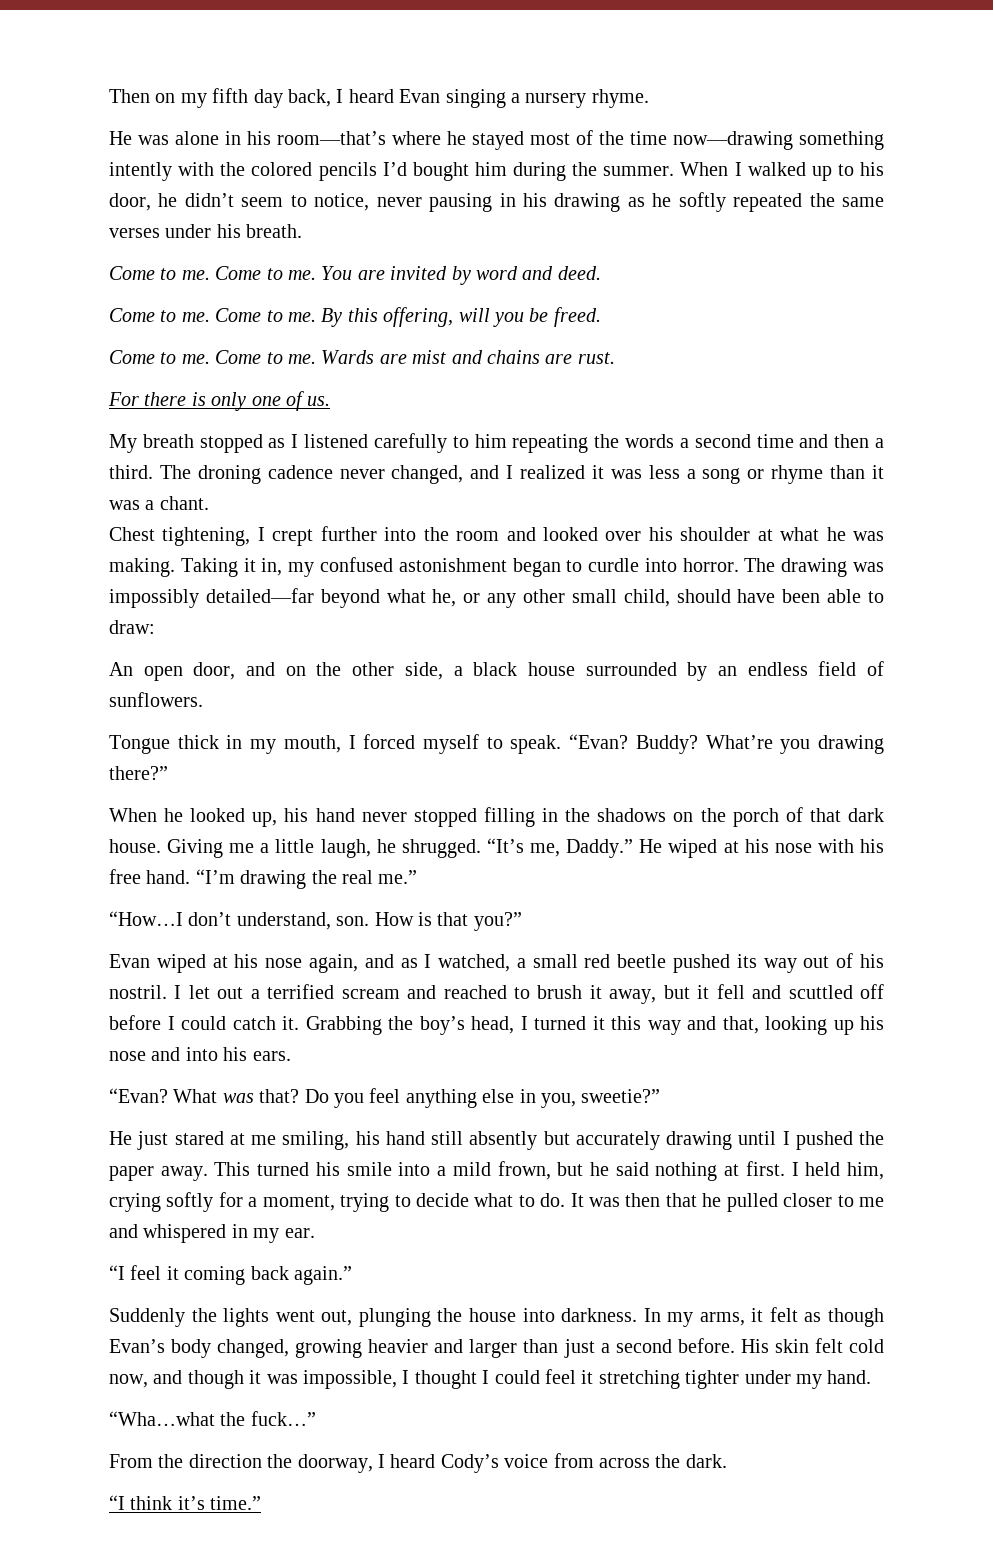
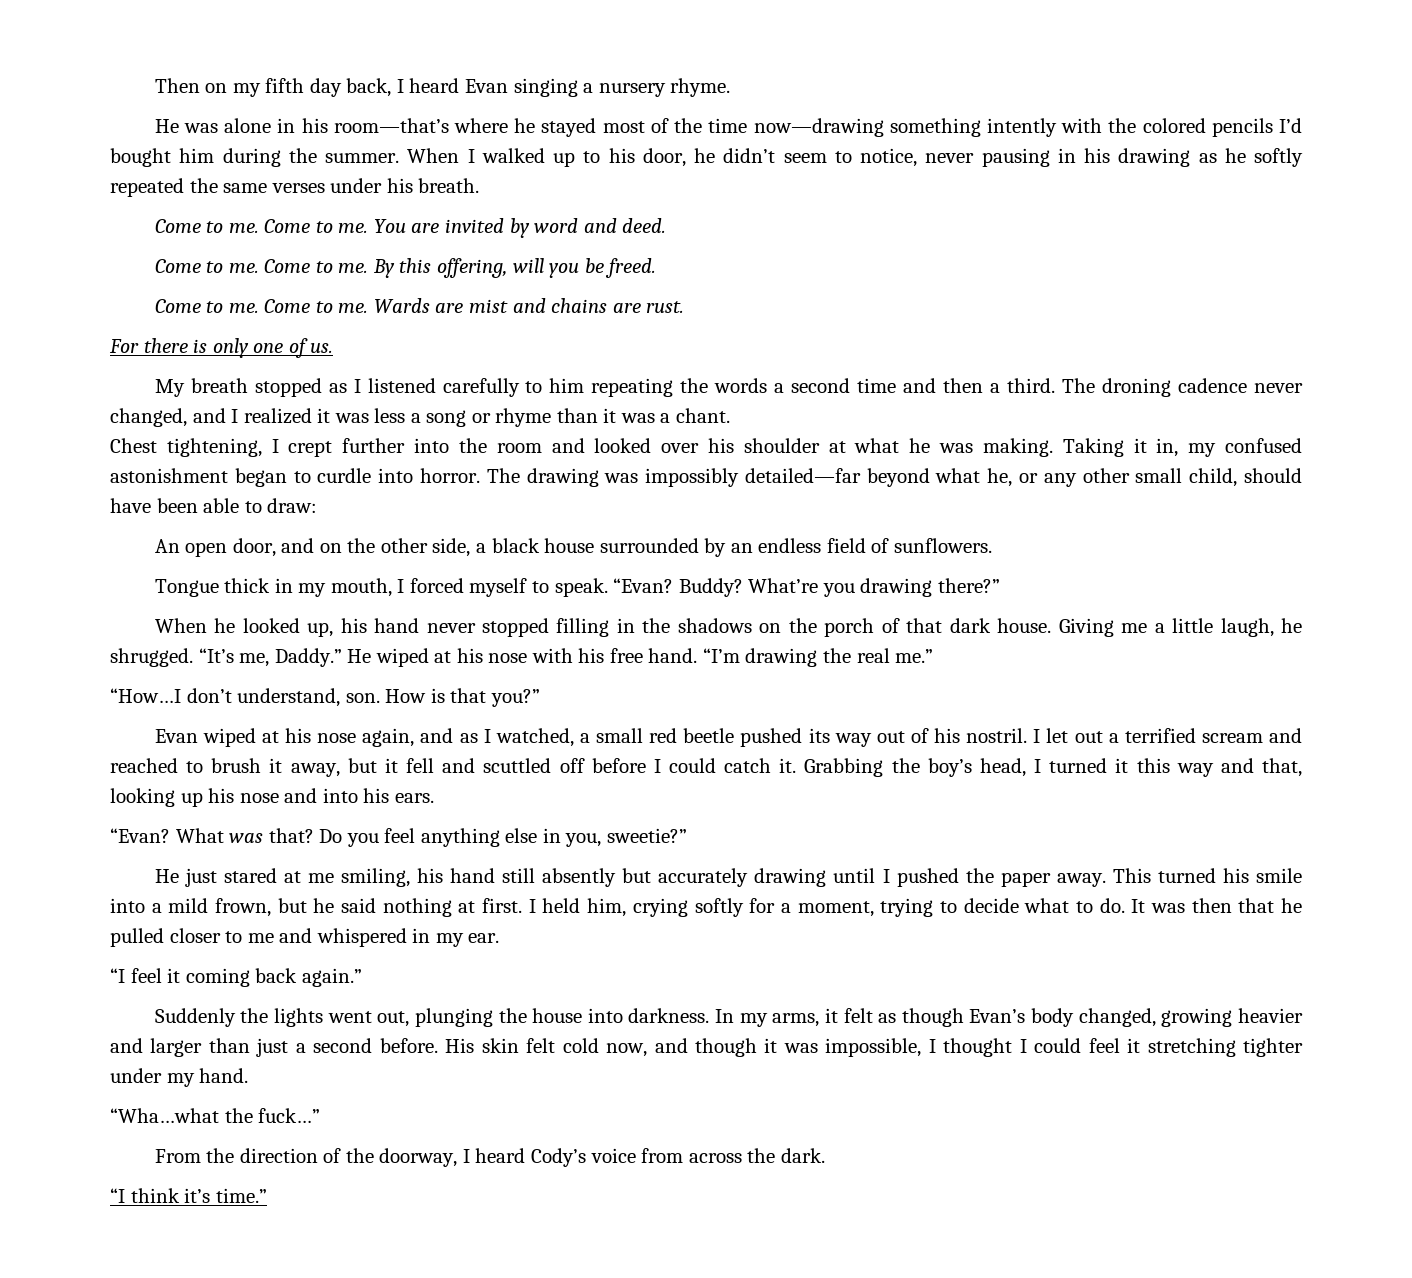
(262, 1461) none -> [323,1148,342,1163] of

